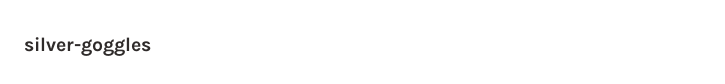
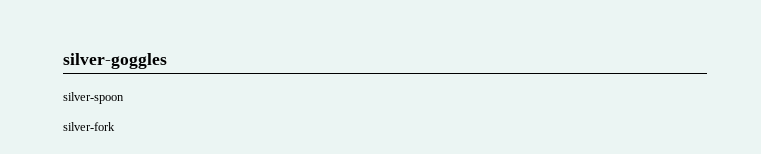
(151, 46) none -> [63,92,124,104] [63,122,115,131] // silver-spoon // silver-fork

